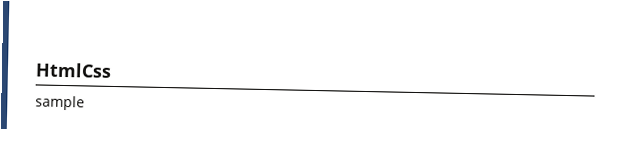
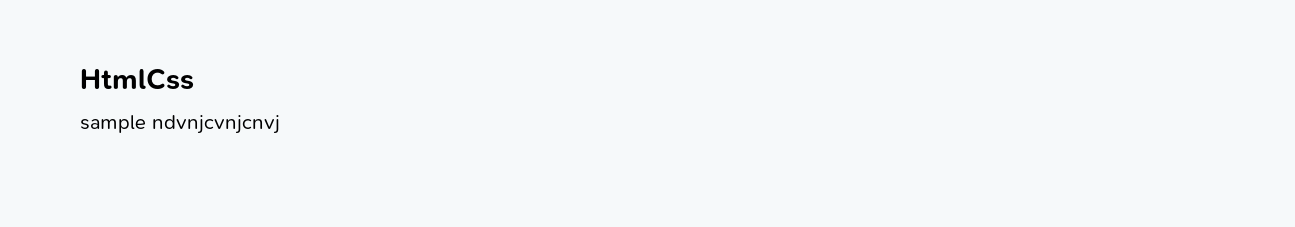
(85, 103) none -> [151,115,280,134] ndvnjcvnjcnvj

